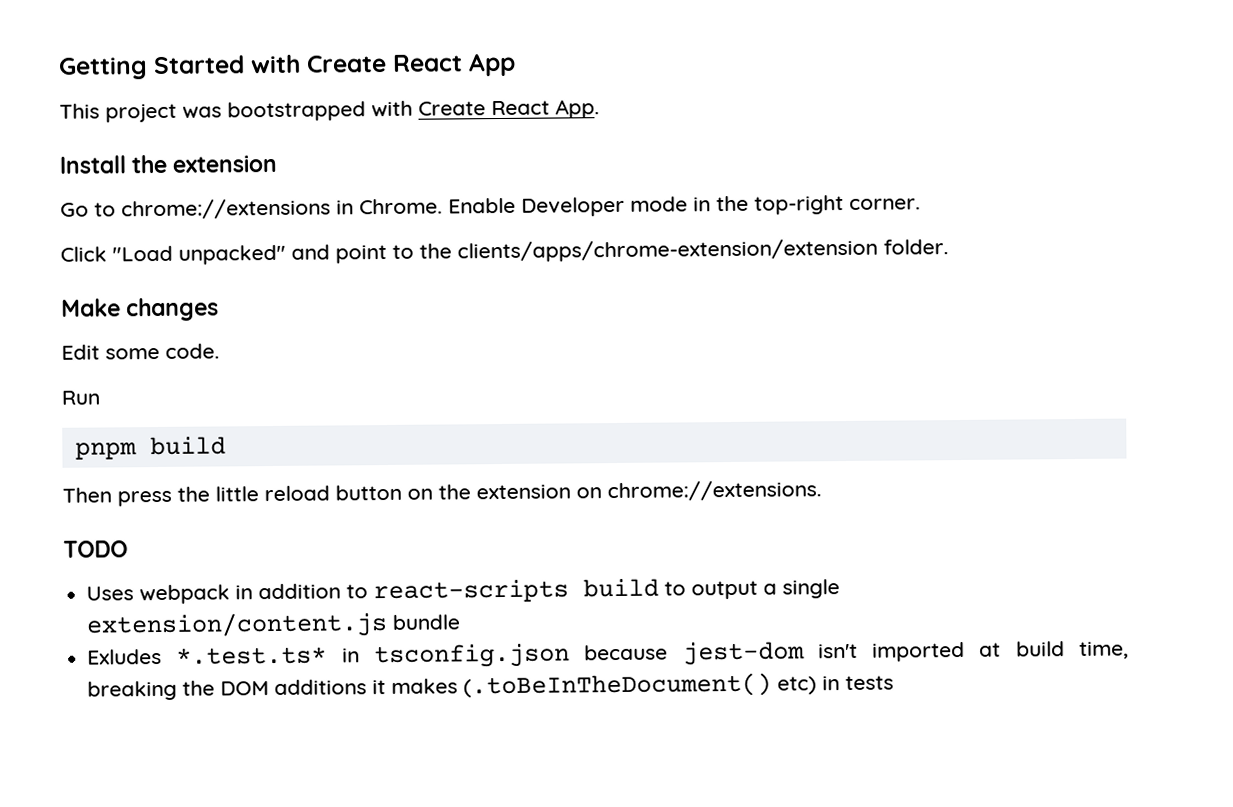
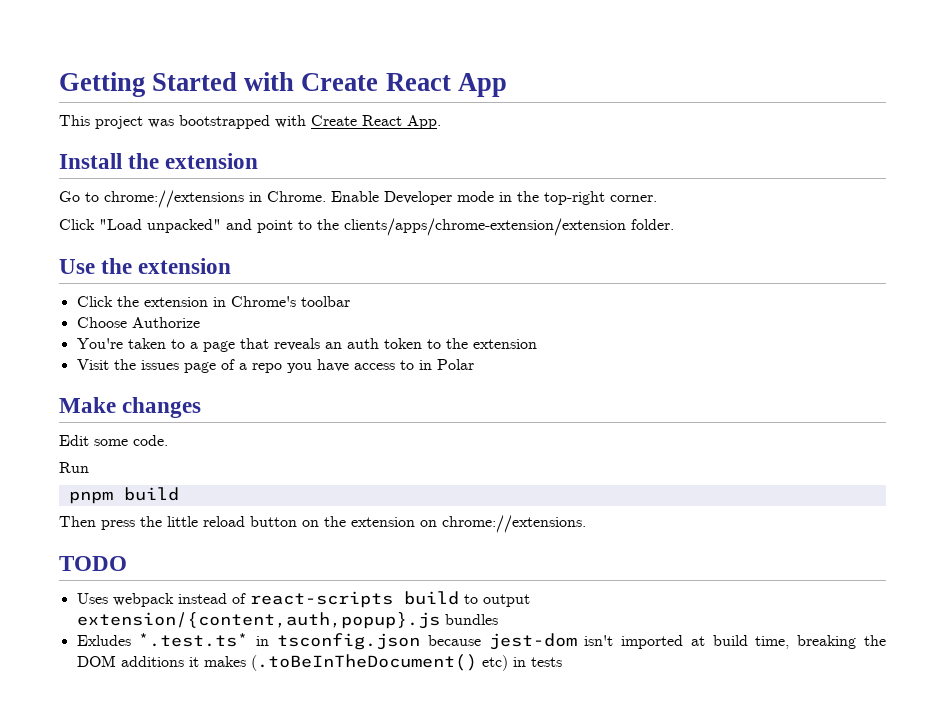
(949, 247) none -> [59,258,232,274] [76,296,350,307] [76,317,200,328] [76,338,537,352] [76,359,474,373] // Use the extension // Click the extension in Chrome's toolbar // Choose Authorize // You're taken to a page that reveals an auth token to the extension // Visit the issues page of a repo you have access to in Polar
[235,583,369,600] in addition to -> [177,593,246,604] instead of
[763,579,841,599] [86,612,461,639] a single extension/content.js bundle -> [76,612,498,629] extension/{content,auth,popup}.js bundles

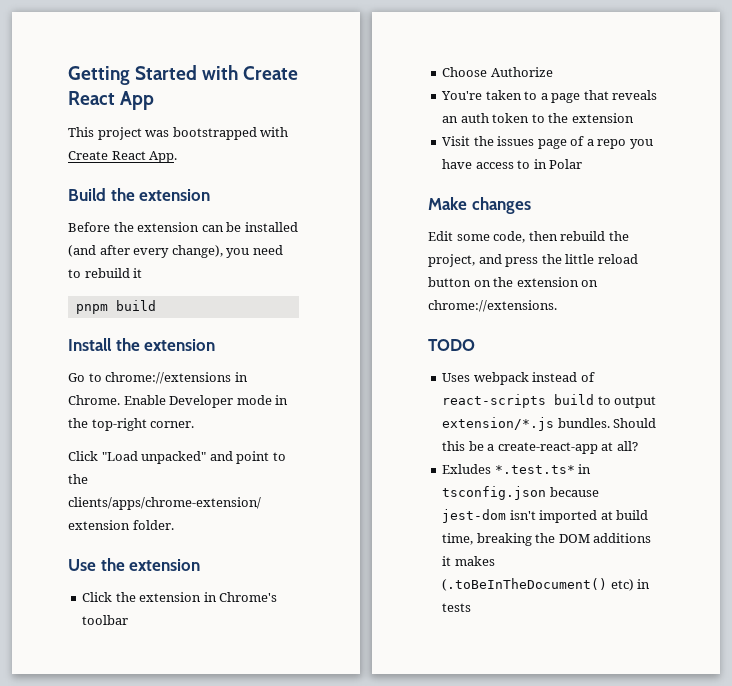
(441, 122) none -> [68,188,211,201] [68,222,298,232] [68,245,283,258] [68,268,143,278] [75,300,156,314] // Build the extension // Before the extension can be installed (and after every change), you need to rebuild it // pnpm build
[133,435,168,446] [59,462,89,473] [68,487,179,504] [59,516,96,527] code. // Run // pnpm build // Then -> [493,231,629,243] [428,254,502,267] code, then rebuild the project, and
[76,612,498,629] extension/{content,auth,popup}.js bundles -> [442,417,657,431] [442,441,638,454] extension/*.js bundles. Should this be a create-react-app at all?

